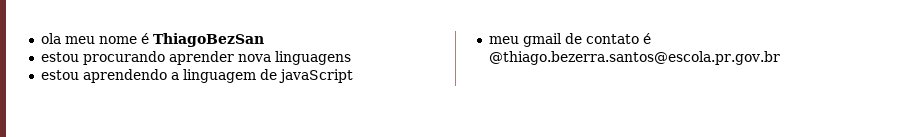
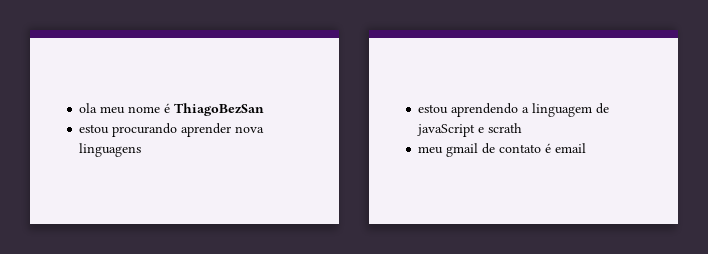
(353, 76) none -> [478,123,523,133] e scrath
[488,51,780,65] @thiago.bezerra.santos@escola.pr.gov.br -> [555,143,587,153] email

